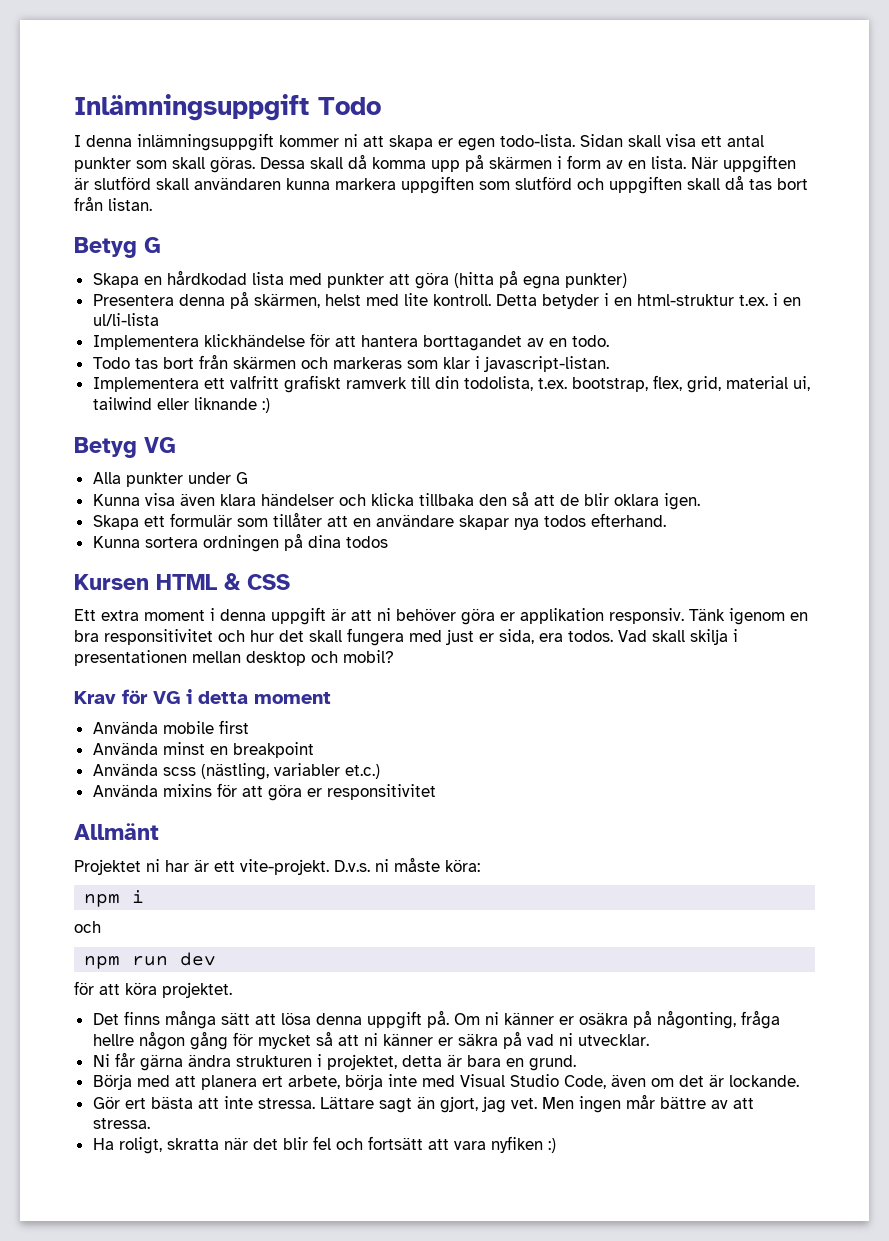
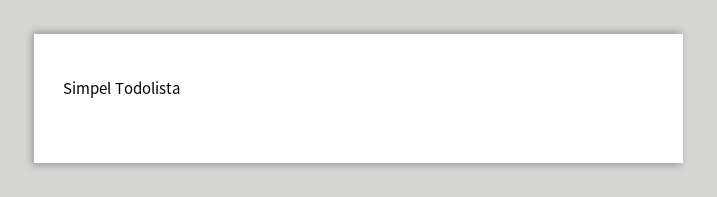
[74,94,381,121] [74,133,764,151] [74,154,796,173] [74,175,808,194] [74,196,152,211] [74,237,161,258] [92,270,627,289] [92,291,801,309] [92,313,159,326] [92,333,609,351] [92,354,609,372] [92,375,810,393] [92,397,270,413] [74,437,176,458] [92,472,248,487] [92,491,700,510] [92,512,666,530] [92,533,388,552] [74,573,290,590] [74,607,808,625] [74,628,738,646] [74,650,394,666] [74,689,331,704] [92,720,249,734] [92,742,314,758] [92,763,380,780] [92,783,436,801] [74,823,159,840] [74,857,480,875] [84,890,145,907] [74,921,101,933] [84,952,217,969] [74,981,232,998] [92,1010,780,1029] [92,1031,649,1050] [92,1052,576,1071] [92,1074,799,1090] [92,1094,754,1113] [92,1118,150,1129] [92,1136,556,1154] Inlämningsuppgift Todo // I denna inlämningsuppgift kommer ni att skapa er egen todo-lista. Sidan skall visa ett antal punkter som skall göras. Dessa skall då komma upp på skärmen i form av en lista. När uppgiften är slutförd skall användaren kunna markera uppgiften som slutförd och uppgiften skall då tas bort från listan. // Betyg G // Skapa en hårdkodad lista med punkter att göra (hitta på egna punkter) // Presentera denna på skärmen, helst med lite kontroll. Detta betyder i en html-struktur t.ex. i en ul/li-lista // Implementera klickhändelse för att hantera borttagandet av en todo. // Todo tas bort från skärmen och markeras som klar i javascript-listan. // Implementera ett valfritt grafiskt ramverk till din todolista, t.ex. bootstrap, flex, grid, material ui, tailwind eller liknande :) // Betyg VG // Alla punkter under G // Kunna visa även klara händelser och klicka tillbaka den så att de blir oklara igen. // Skapa ett formulär som tillåter att en användare skapar nya todos efterhand. // Kunna sortera ordningen på dina todos // Kursen HTML & CSS // Ett extra moment i denna uppgift är att ni behöver göra er applikation responsiv. Tänk igenom en bra responsitivitet och hur det skall fungera med just er sida, era todos. Vad skall skilja i presentationen mellan desktop och mobil? // Krav för VG i detta moment // Använda mobile first // Använda minst en breakpoint // Använda scss (nästling, variabler et.c.) // Använda mixins för att göra er responsitivitet // Allmänt // Projektet ni har är ett vite-projekt. D.v.s. ni måste köra: // npm i // och // npm run dev // för att köra projektet. // Det finns många sätt att lösa denna uppgift på. Om ni känner er osäkra på någonting, fråga hellre någon gång för mycket så att ni känner er säkra på vad ni utvecklar. // Ni får gärna ändra strukturen i projektet, detta är bara en grund. // Börja med att planera ert arbete, börja inte med Visual Studio Code, även om det är lockande. // Gör ert bästa att inte stressa. Lättare sagt än gjort, jag vet. Men ingen mår bättre av att stressa. // Ha roligt, skratta när det blir fel och fortsätt att vara nyfiken :) -> [63,81,181,98] Simpel Todolista

